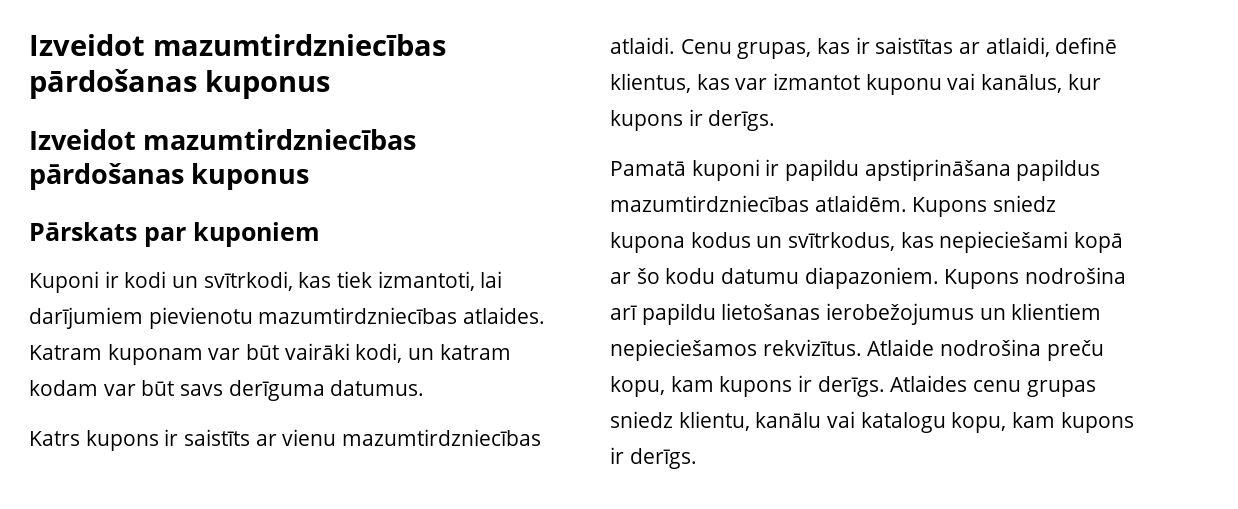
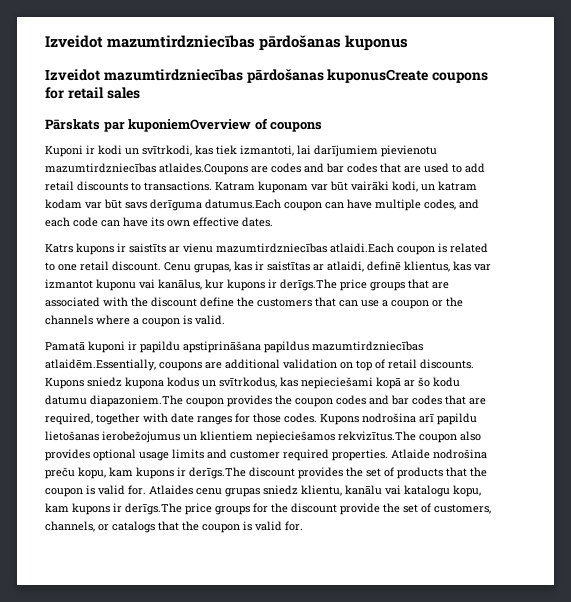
[191,163,310,190] kuponus -> [327,69,489,83] [45,87,140,99] kuponusCreate coupons for retail sales
[193,222,320,247] kuponiem -> [128,118,323,132] kuponiemOverview of coupons
[463,307,546,324] atlaides. -> [159,163,485,175] [45,181,212,191] atlaides.Coupons are codes and bar codes that are used to add retail discounts to transactions.
[330,380,425,396] datumus. -> [205,199,479,211] [45,217,273,227] datumus.Each coupon can have multiple codes, and each code can have its own effective dates.
[610,37,675,54] atlaidi. -> [330,243,488,255] [45,261,161,271] atlaidi.Each coupon is related to one retail discount.
[708,110,776,131] derīgs. -> [280,279,449,291] [45,297,463,309] [45,315,225,327] derīgs.The price groups that are associated with the discount define the customers that can use a coupon or the channels where a coupon is valid.
[814,195,907,212] atlaidēm. -> [45,359,474,371] atlaidēm.Essentially, coupons are additional validation on top of retail discounts.
[804,267,939,289] diapazoniem. -> [90,395,486,407] [45,413,317,425] diapazoniem.The coupon provides the coupon codes and bar codes that are required, together with date ranges for those codes.
[762,339,862,356] rekvizītus. -> [338,431,481,443] [45,449,388,461] rekvizītus.The coupon also provides optional usage limits and customer required properties.
[817,376,885,397] derīgs. -> [189,467,487,479] [45,485,146,497] derīgs.The discount provides the set of products that the coupon is valid for.
[629,448,697,469] derīgs. -> [125,503,491,515] [45,521,303,533] derīgs.The price groups for the discount provide the set of customers, channels, or catalogs that the coupon is valid for.

